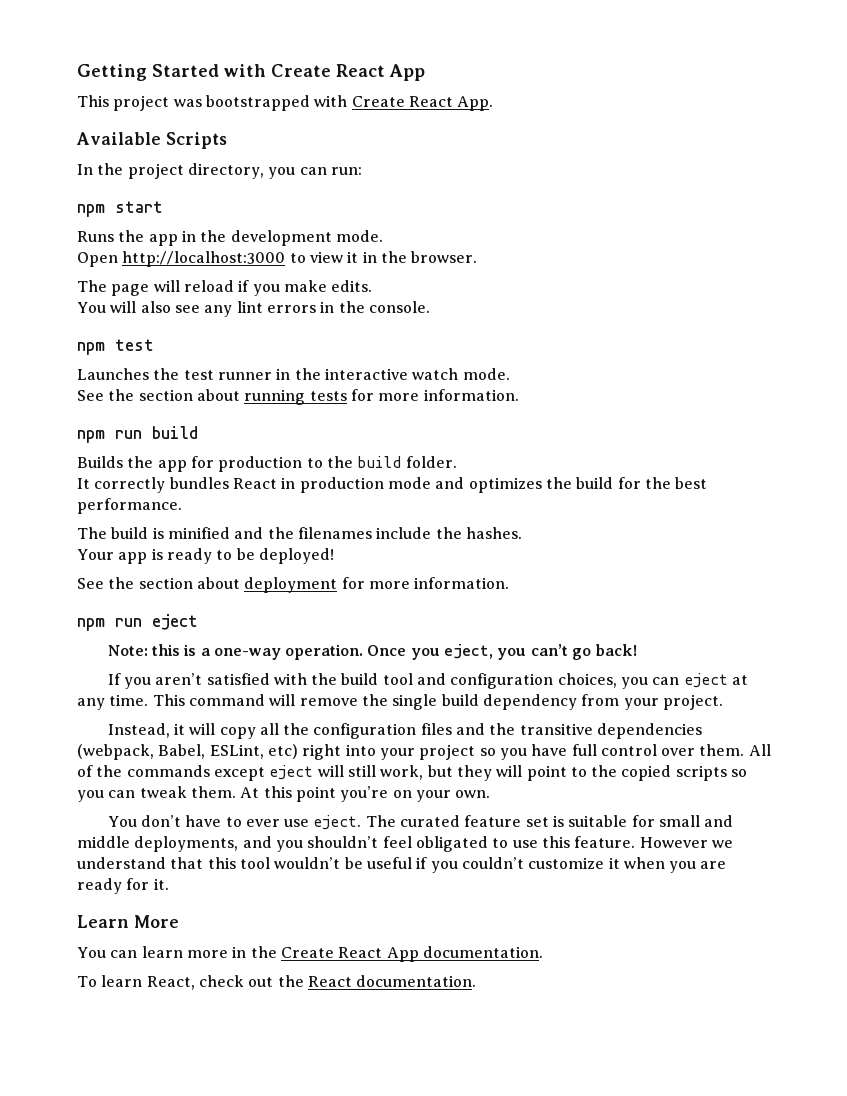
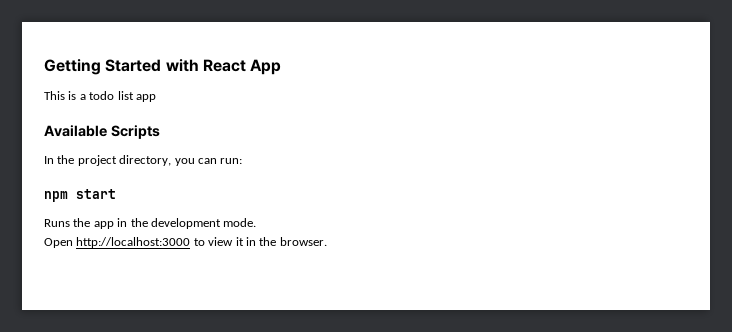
[271,64,331,77] Create -> (199, 65) none
[113,95,494,111] project was bootstrapped with Create React App. -> [68,91,156,102] is a todo list app
[77,280,373,296] [77,301,430,317] [77,339,154,355] [77,368,510,380] [77,389,519,405] [77,426,198,443] [77,456,457,472] [77,477,708,493] [77,498,182,514] [77,527,522,539] [77,548,334,564] [77,577,510,593] [77,614,198,631] [107,644,638,660] [107,673,749,689] [77,694,723,710] [107,723,703,739] [77,744,771,760] [77,765,748,781] [77,786,491,802] [107,815,734,830] [77,836,733,852] [77,857,727,873] [77,878,169,894] [77,915,179,928] [77,946,543,962] [77,975,477,990] // The page will reload if you make edits. // You will also see any lint errors in the console. // npm test // Launches the test runner in the interactive watch mode. // See the section about running tests for more information. // npm run build // Builds the app for production to the build folder. // It correctly bundles React in production mode and optimizes the build for the best performance. // The build is minified and the filenames include the hashes. // Your app is ready to be deployed! // See the section about deployment for more information. // npm run eject // Note: this is a one-way operation. Once you eject, you can’t go back! // If you aren’t satisfied with the build tool and configuration choices, you can eject at any time. This command will remove the single build dependency from your project. // Instead, it will copy all the configuration files and the transitive dependencies (webpack, Babel, ESLint, etc) right into your project so you have full control over them. All of the commands except eject will still work, but they will point to the copied scripts so you can tweak them. At this point you’re on your own. // You don’t have to ever use eject. The curated feature set is suitable for small and middle deployments, and you shouldn’t feel obligated to use this feature. However we understand that this tool wouldn’t be useful if you couldn’t customize it when you are ready for it. // Learn More // You can learn more in the Create React App documentation. // To learn React, check out the React documentation. -> (327, 241) none

